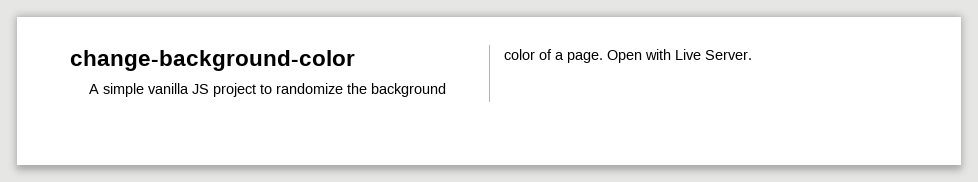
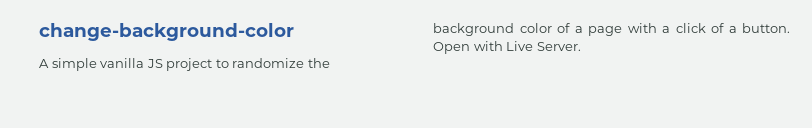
[567,52,603,63] page. -> [588,23,790,36] page with a click of a button.

